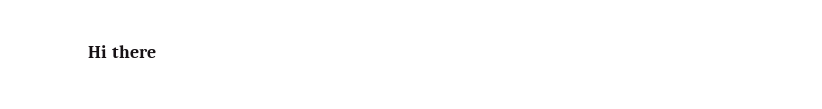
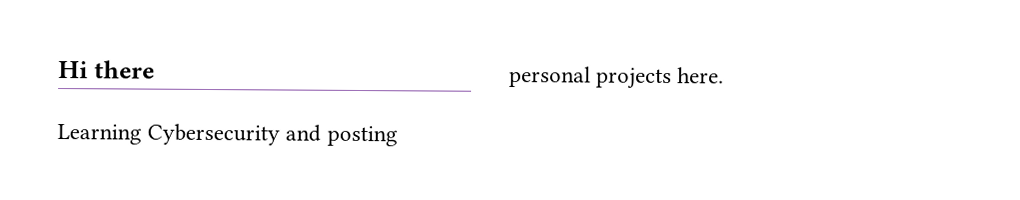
(156, 51) none -> [57,123,398,147] [509,65,725,90] // Learning Cybersecurity and posting personal projects here.

